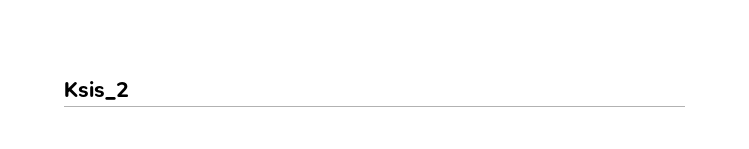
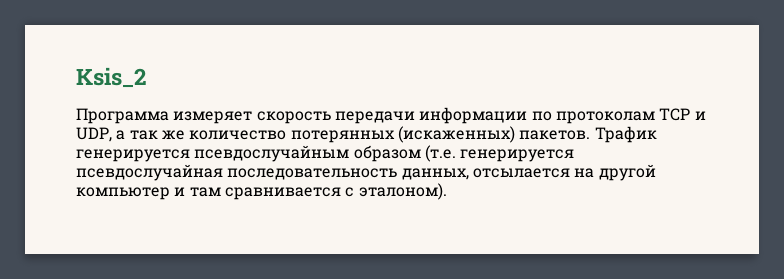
(129, 90) none -> [76,107,706,124] [76,126,657,143] [76,145,575,162] [76,164,656,181] [76,183,447,200] // Программа измеряет скорость передачи информации по протоколам TCP и UDP, а так же количество потерянных (искаженных) пакетов. Трафик генерируется псевдослучайным образом (т.е. генерируется псевдослучайная последовательность данных, отсылается на другой компьютер и там сравнивается с эталоном).

